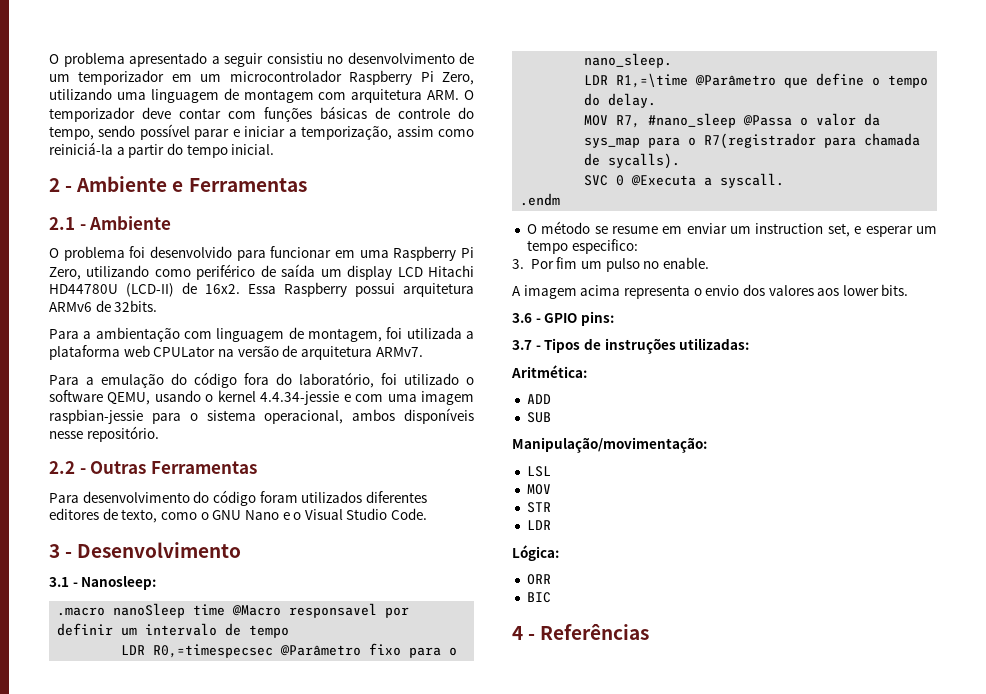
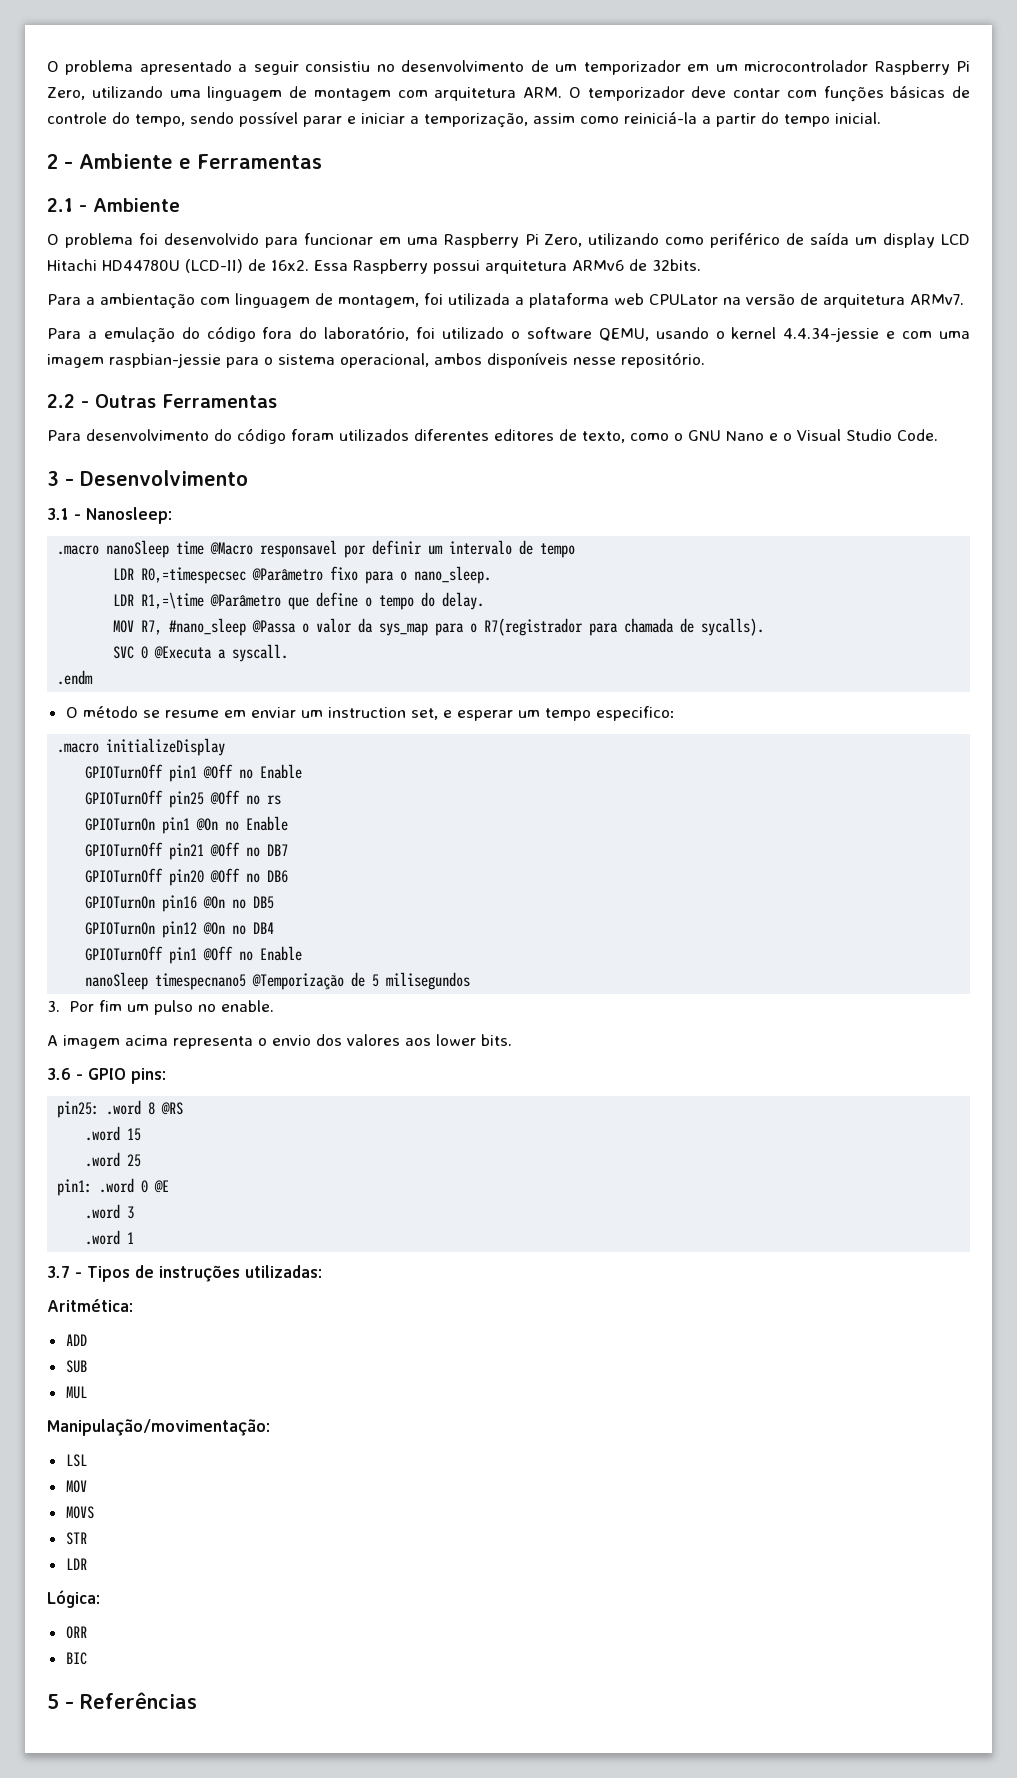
(638, 246) none -> [57,738,226,756] [85,764,303,782] [85,790,282,808] [85,816,289,834] [85,842,289,860] [85,868,289,886] [85,895,275,912] [85,921,275,938] [85,946,303,964] [85,972,471,990] // .macro initializeDisplay // GPIOTurnOff pin1 @Off no Enable // GPIOTurnOff pin25 @Off no rs // GPIOTurnOn pin1 @On no Enable // GPIOTurnOff pin21 @Off no DB7 // GPIOTurnOff pin20 @Off no DB6 // GPIOTurnOn pin16 @On no DB5 // GPIOTurnOn pin12 @On no DB4 // GPIOTurnOff pin1 @Off no Enable // nanoSleep timespecnano5 @Temporização de 5 milisegundos
(614, 318) none -> [57,1100,184,1118] [85,1126,142,1141] [85,1152,142,1167] [57,1178,170,1196] [85,1204,135,1219] [85,1230,135,1245] // pin25: .word 8 @RS // .word 15 // .word 25 // pin1: .word 0 @E // .word 3 // .word 1
(551, 417) none -> [65,1386,87,1399] // MUL
(551, 489) none -> [65,1506,94,1519] // MOVS
[512,626,523,640] 4 -> [47,1694,59,1709] 5

